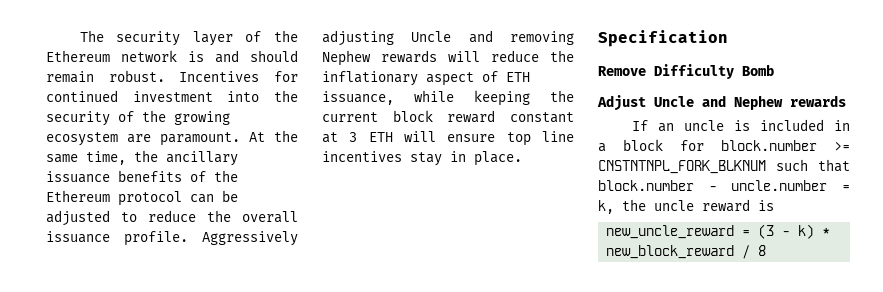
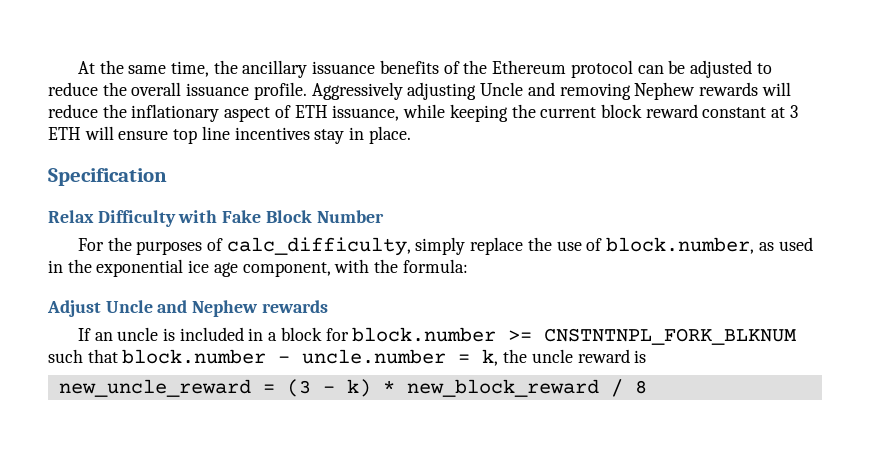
[79,30,298,46] [46,50,298,63] [46,70,298,83] [46,90,298,102] [46,110,230,126] [46,132,240,146] The security layer of the Ethereum network is and should remain robust. Incentives for continued investment into the security of the growing ecosystem are paramount. -> (77, 67) none
[598,64,774,79] Remove Difficulty Bomb -> [48,210,384,227] [77,237,813,256] [48,259,468,277] Relax Difficulty with Fake Block Number // For the purposes of calc_difficulty, simply replace the use of block.number, as used in the exponential ice age component, with the formula:

